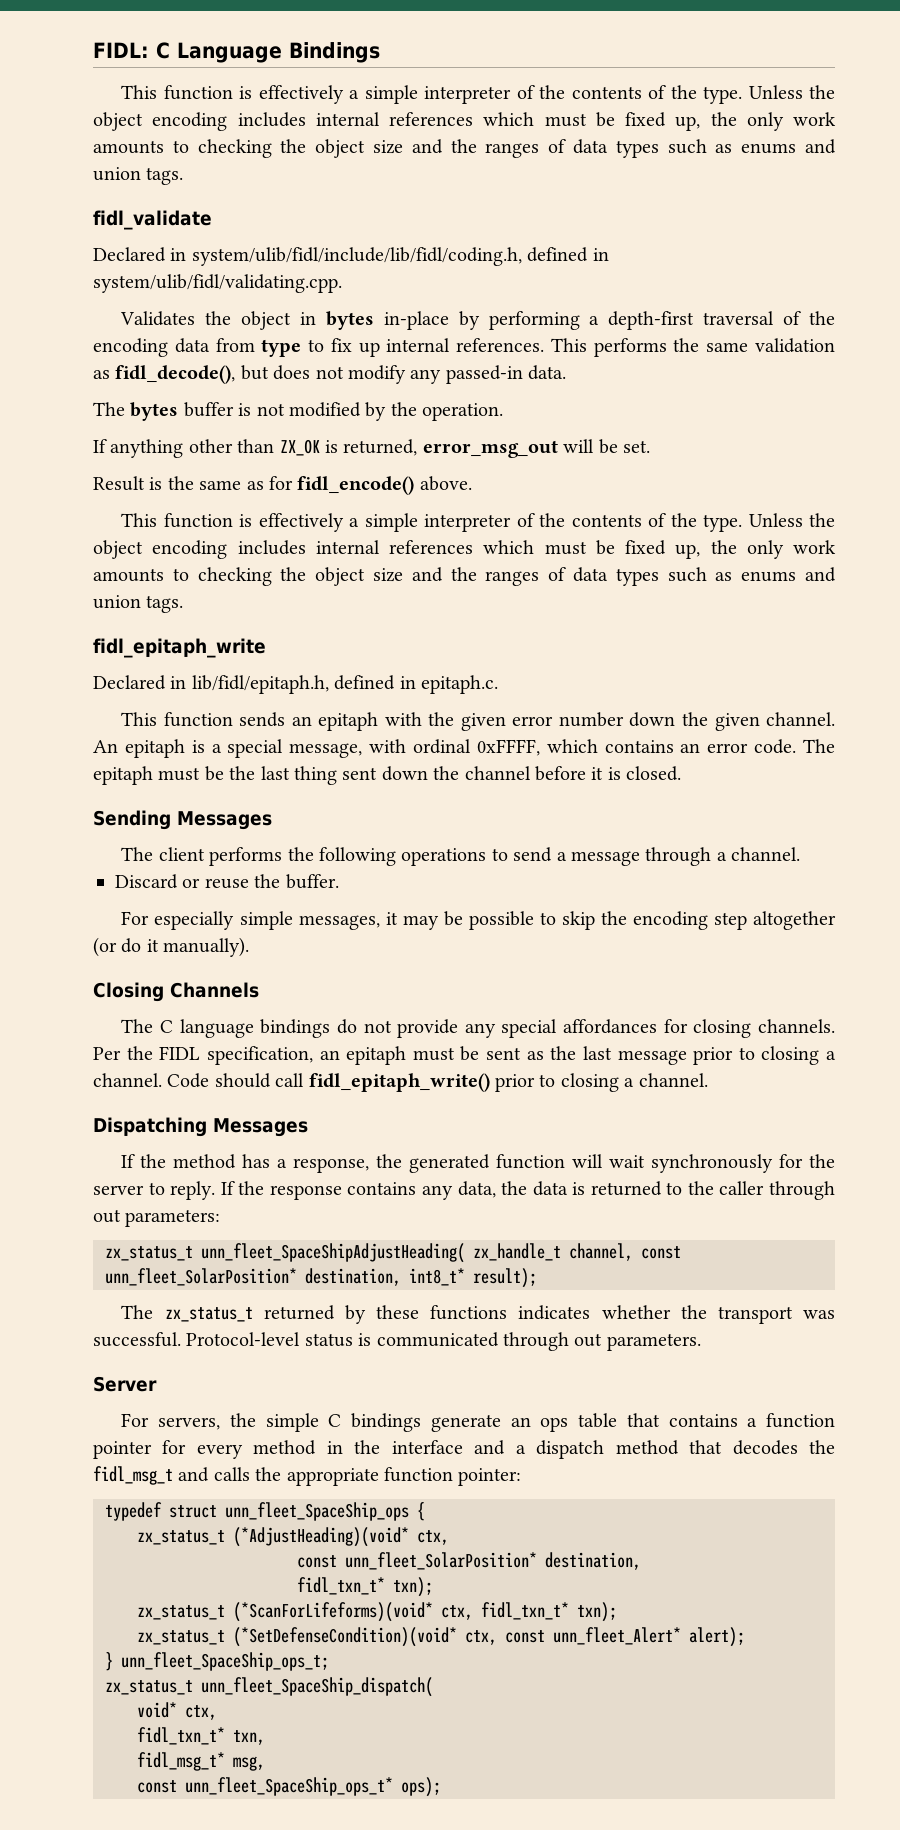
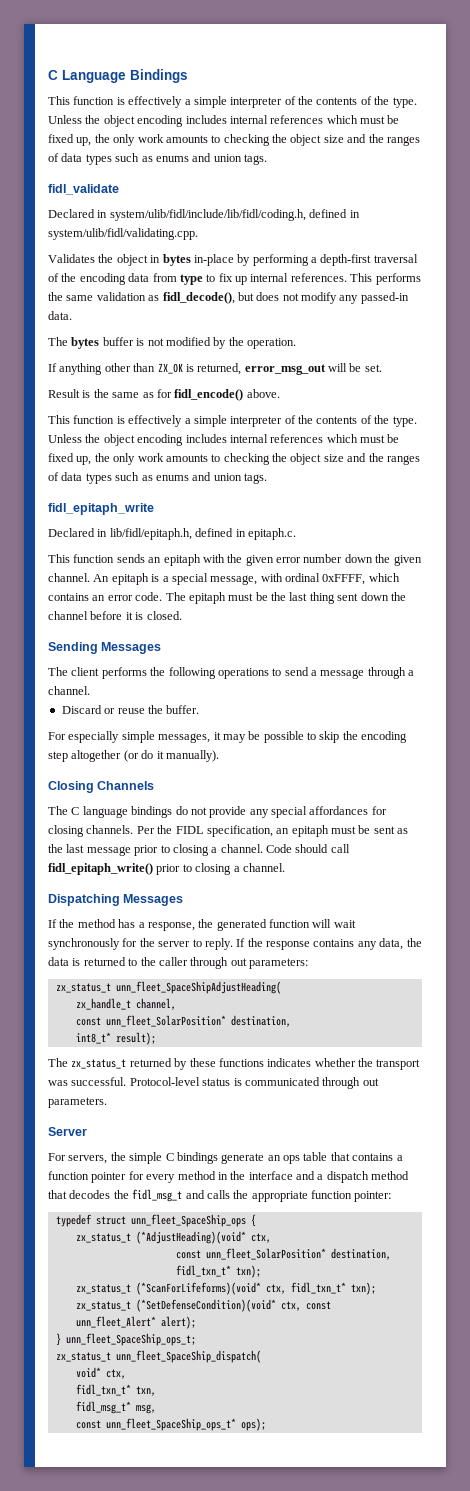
[93,42,149,58] FIDL: -> (48, 75) none
(465, 1253) none -> (281, 987) //
[641,1246,681,1259] [105,1268,401,1286] const unn_fleet_SolarPosition* destination, -> [75,1015,291,1027] // const unn_fleet_SolarPosition* destination, //

